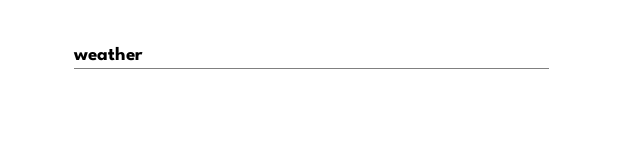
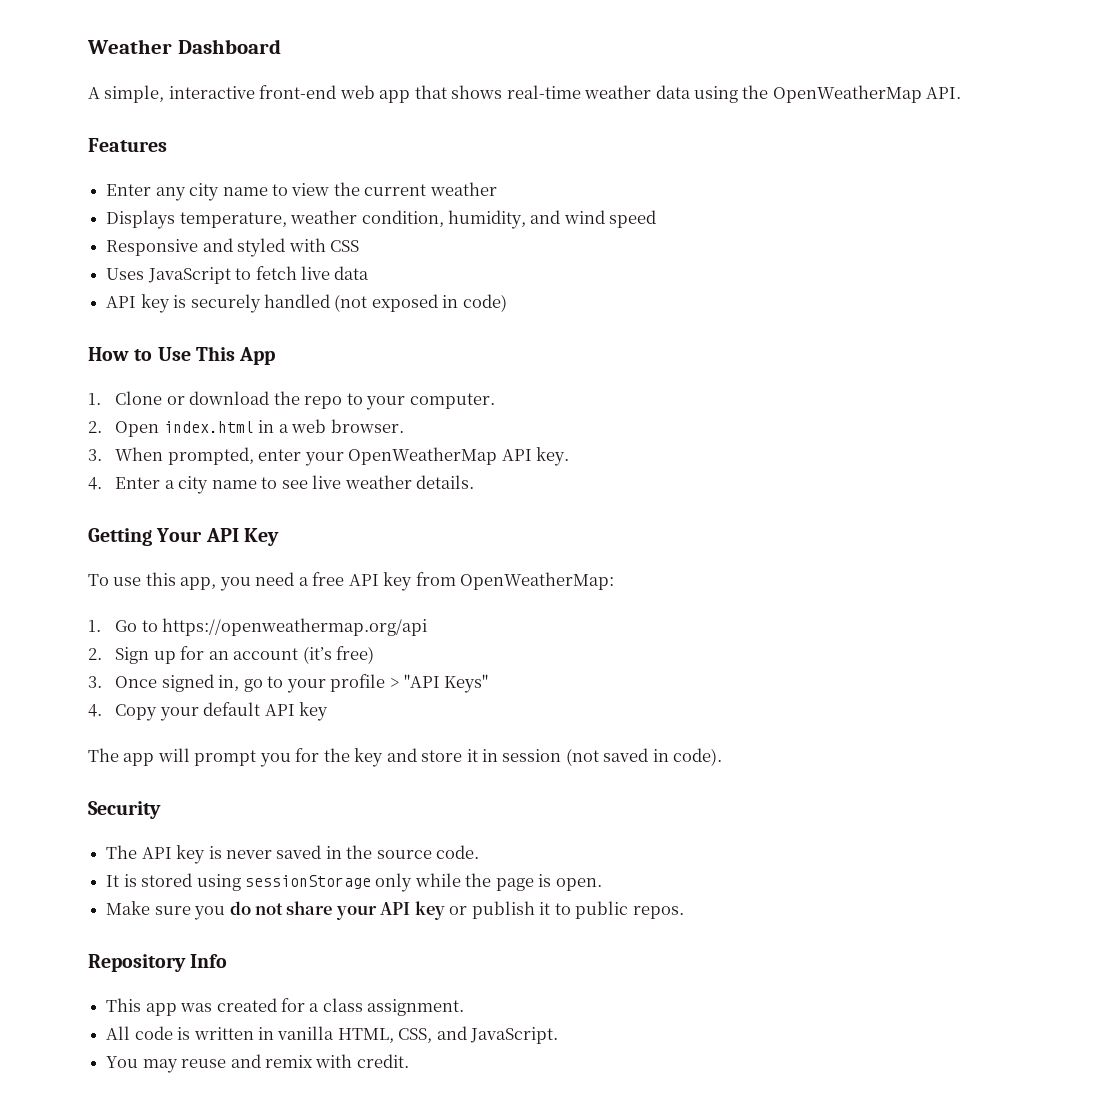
[73,46,143,61] weather -> [87,39,281,54] [88,85,962,103] [88,138,167,152] [106,182,497,201] [106,210,657,229] [106,238,359,257] [106,266,370,284] [106,294,507,313] [88,346,276,365] [88,391,495,410] [88,419,404,437] [88,447,570,466] [88,475,474,494] [88,528,279,546] [88,572,615,591] [88,618,428,636] [88,646,375,664] [88,674,489,693] [88,702,329,721] [88,748,723,767] [88,801,161,819] [106,845,480,864] [106,873,602,892] [106,901,684,920] [88,954,228,972] [106,998,465,1016] [106,1026,559,1044] [106,1054,409,1073] Weather Dashboard // A simple, interactive front-end web app that shows real-time weather data using the OpenWeatherMap API. // Features // Enter any city name to view the current weather // Displays temperature, weather condition, humidity, and wind speed // Responsive and styled with CSS // Uses JavaScript to fetch live data // API key is securely handled (not exposed in code) // How to Use This App // 1. Clone or download the repo to your computer. // 2. Open index.html in a web browser. // 3. When prompted, enter your OpenWeatherMap API key. // 4. Enter a city name to see live weather details. // Getting Your API Key // To use this app, you need a free API key from OpenWeatherMap: // 1. Go to https://openweathermap.org/api // 2. Sign up for an account (it’s free) // 3. Once signed in, go to your profile > "API Keys" // 4. Copy your default API key // The app will prompt you for the key and store it in session (not saved in code). // Security // The API key is never saved in the source code. // It is stored using sessionStorage only while the page is open. // Make sure you do not share your API key or publish it to public repos. // Repository Info // This app was created for a class assignment. // All code is written in vanilla HTML, CSS, and JavaScript. // You may reuse and remix with credit.

